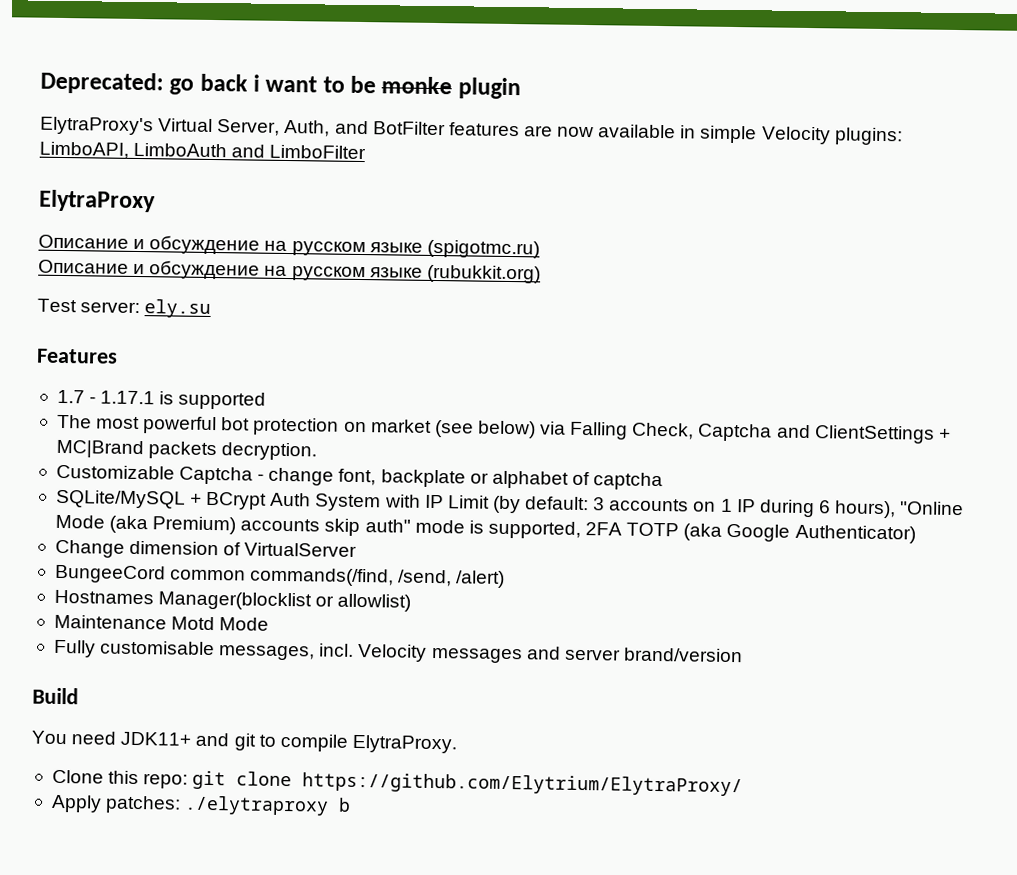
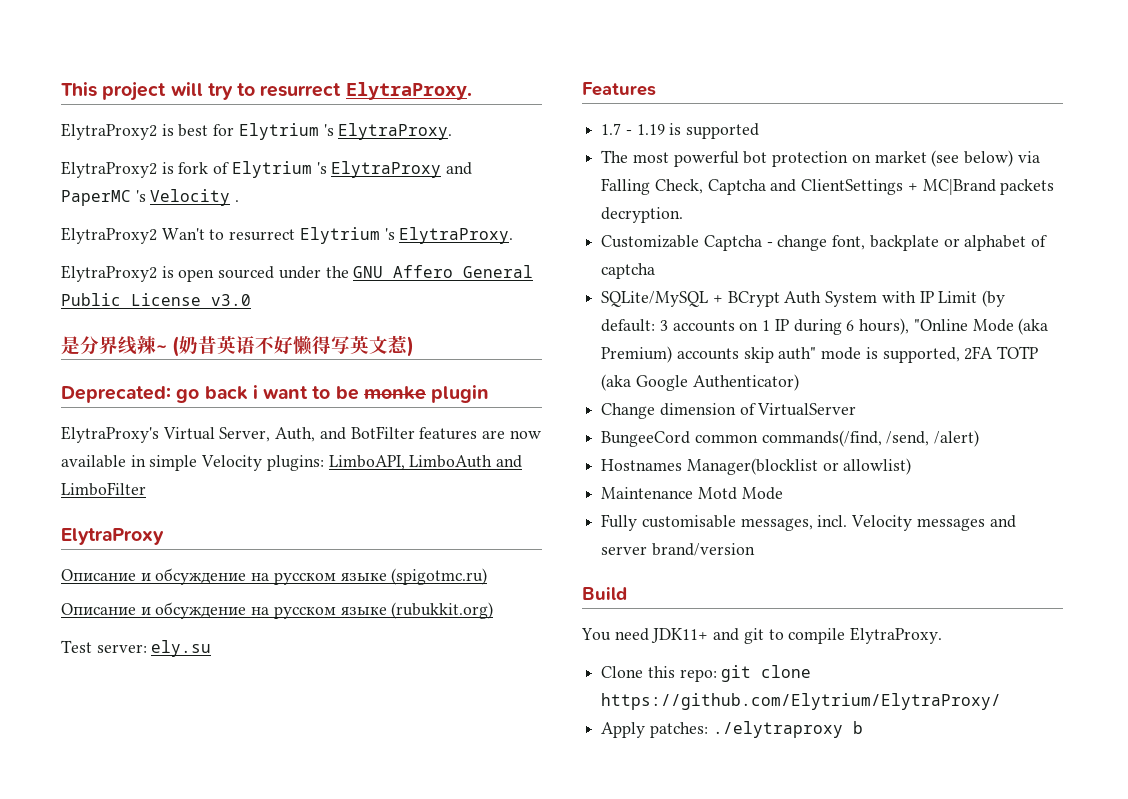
(40, 83) none -> [61,82,472,101] [61,123,453,140] [61,161,473,178] [61,189,240,206] [61,227,514,244] [61,265,534,282] [61,293,251,306] [61,335,414,357] This project will try to resurrect ElytraProxy. // ElytraProxy2 is best for Elytrium 's ElytraProxy. // ElytraProxy2 is fork of Elytrium 's ElytraProxy and PaperMC 's Velocity . // ElytraProxy2 Wan't to resurrect Elytrium 's ElytraProxy. // ElytraProxy2 is open sourced under the GNU Affero General Public License v3.0 // 是分界线辣~ (奶昔英语不好懒得写英文惹) //
[100,390,156,405] 1.17.1 -> [636,124,665,135] 1.19

